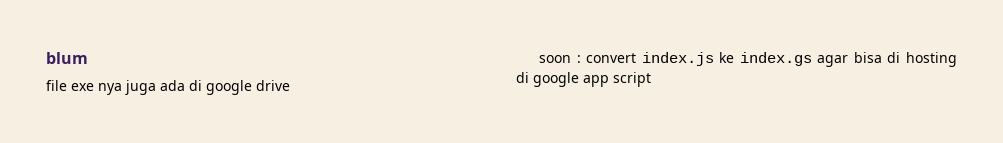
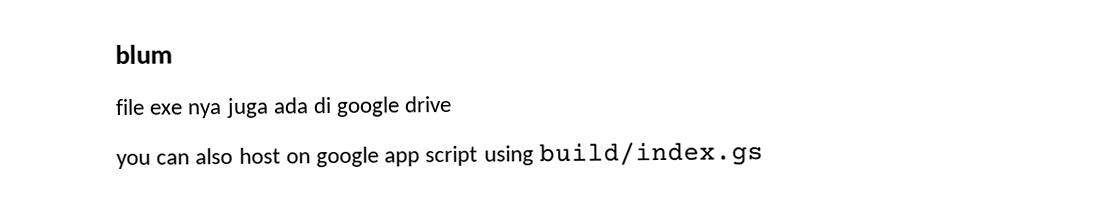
[539,52,957,67] [516,72,529,83] soon : convert index.js ke index.gs agar bisa di hosting di -> [116,147,311,170] you can also host on
(651, 79) none -> [483,141,764,168] using build/index.gs

